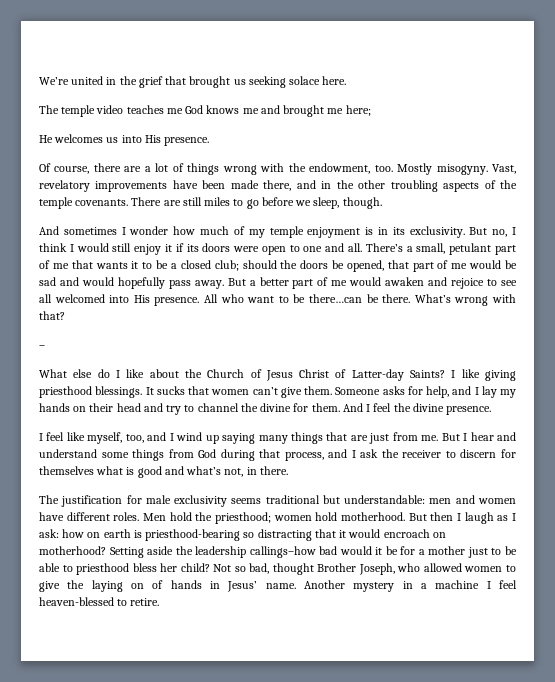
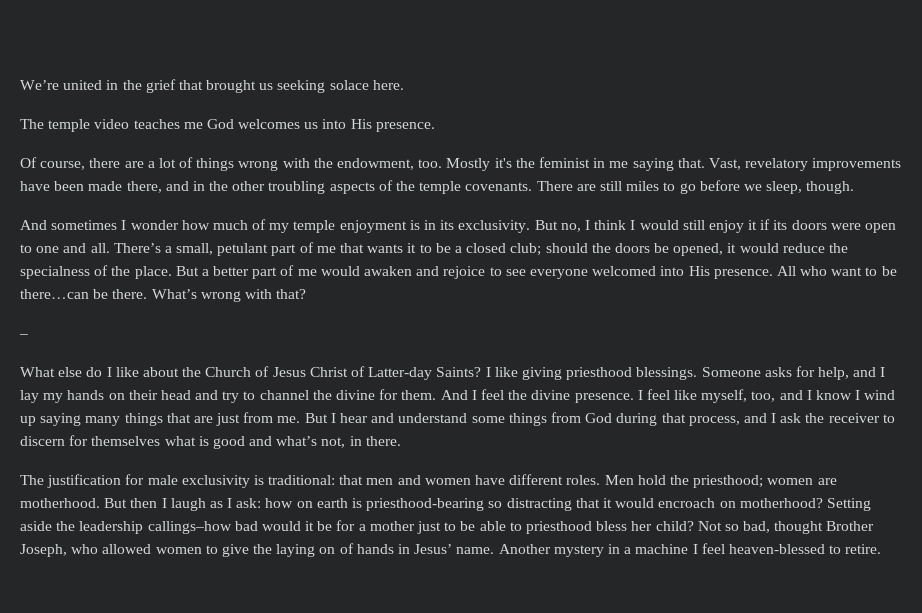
[206,105,371,117] [39,135,53,143] knows me and brought me here; // He -> (234, 124) none
[436,164,488,175] misogyny. -> [494,157,705,171] it's the feminist in me saying that.
[387,260,518,272] [39,277,224,289] that part of me would be sad and would hopefully pass away. -> [727,243,848,253] [20,265,172,279] it would reduce the specialness of the place.
[39,294,52,303] all -> [529,269,588,279] everyone
[145,386,332,398] It sucks that women can’t give them. -> (698, 373) none
(492, 410) // -> (634, 398) none
(174, 437) none -> [815,390,861,400] know I
[231,495,426,504] seems traditional but understandable: -> [253,475,364,485] is traditional: that
[315,512,338,521] hold -> [817,478,837,485] are

